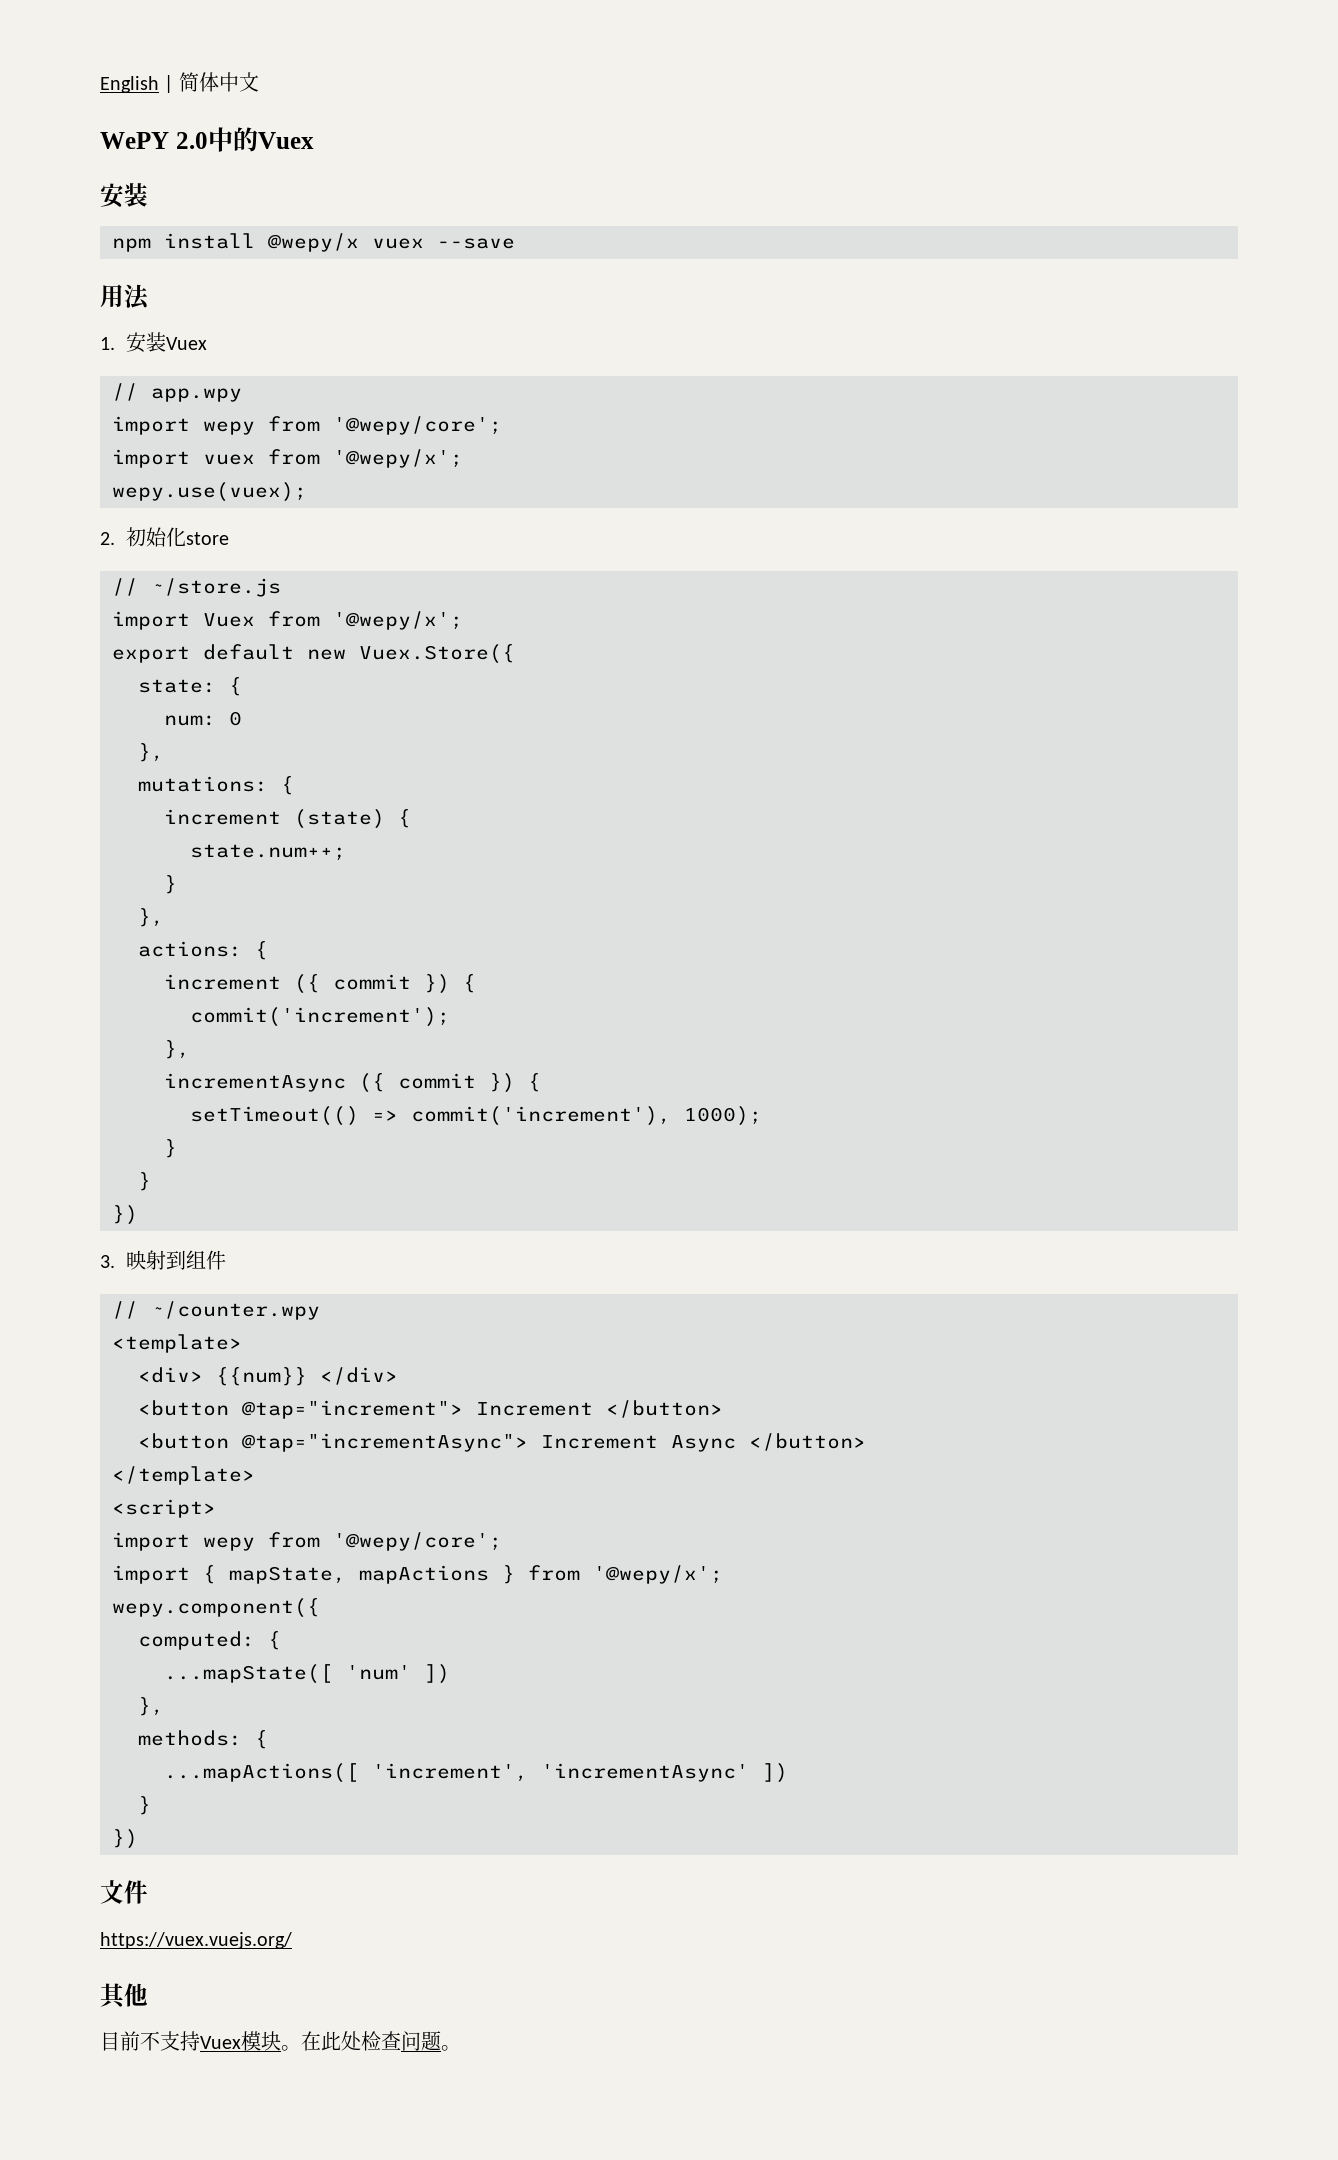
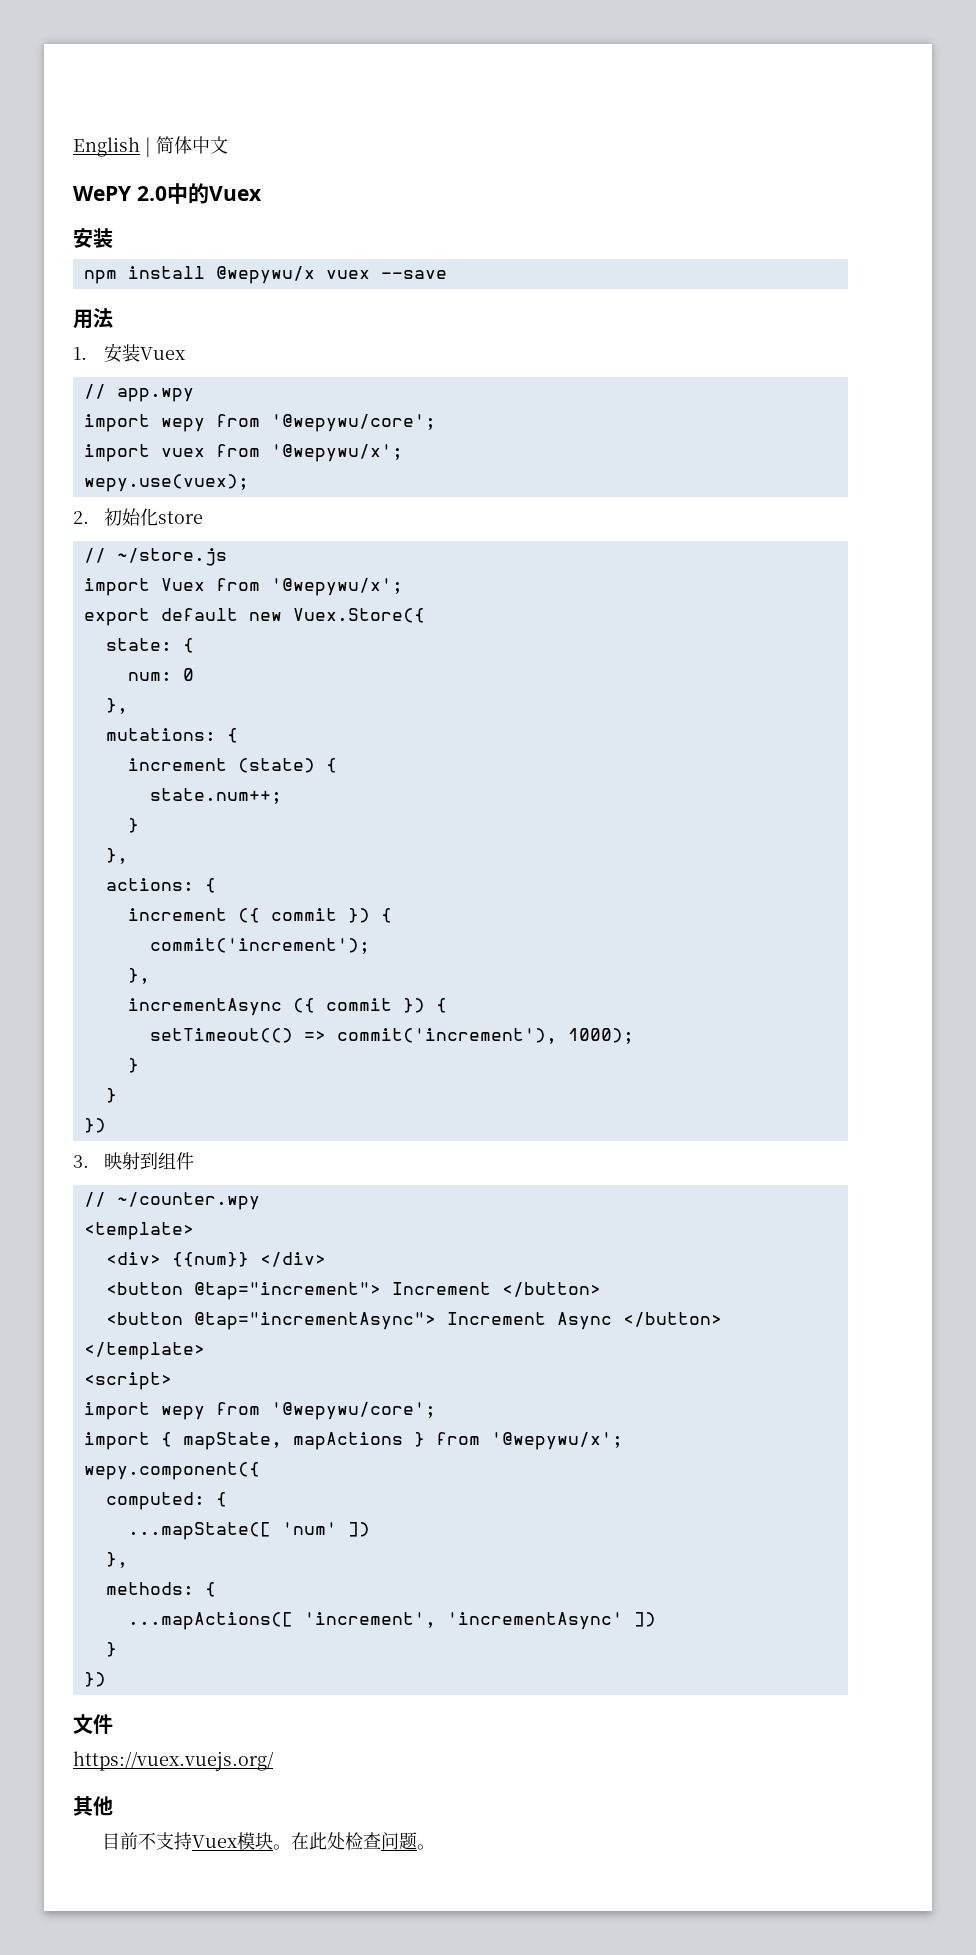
[268,233,359,252] @wepy/x -> [215,266,315,284] @wepywu/x
[333,416,502,435] '@wepy/core'; -> [270,414,436,432] '@wepywu/core';
[333,449,463,468] '@wepy/x'; -> [270,444,403,462] '@wepywu/x';
[333,611,463,630] '@wepy/x'; -> [270,578,403,596] '@wepywu/x';
[333,1532,502,1551] '@wepy/core'; -> [270,1402,436,1420] '@wepywu/core';
[593,1565,723,1584] '@wepy/x'; -> [490,1432,623,1450] '@wepywu/x';

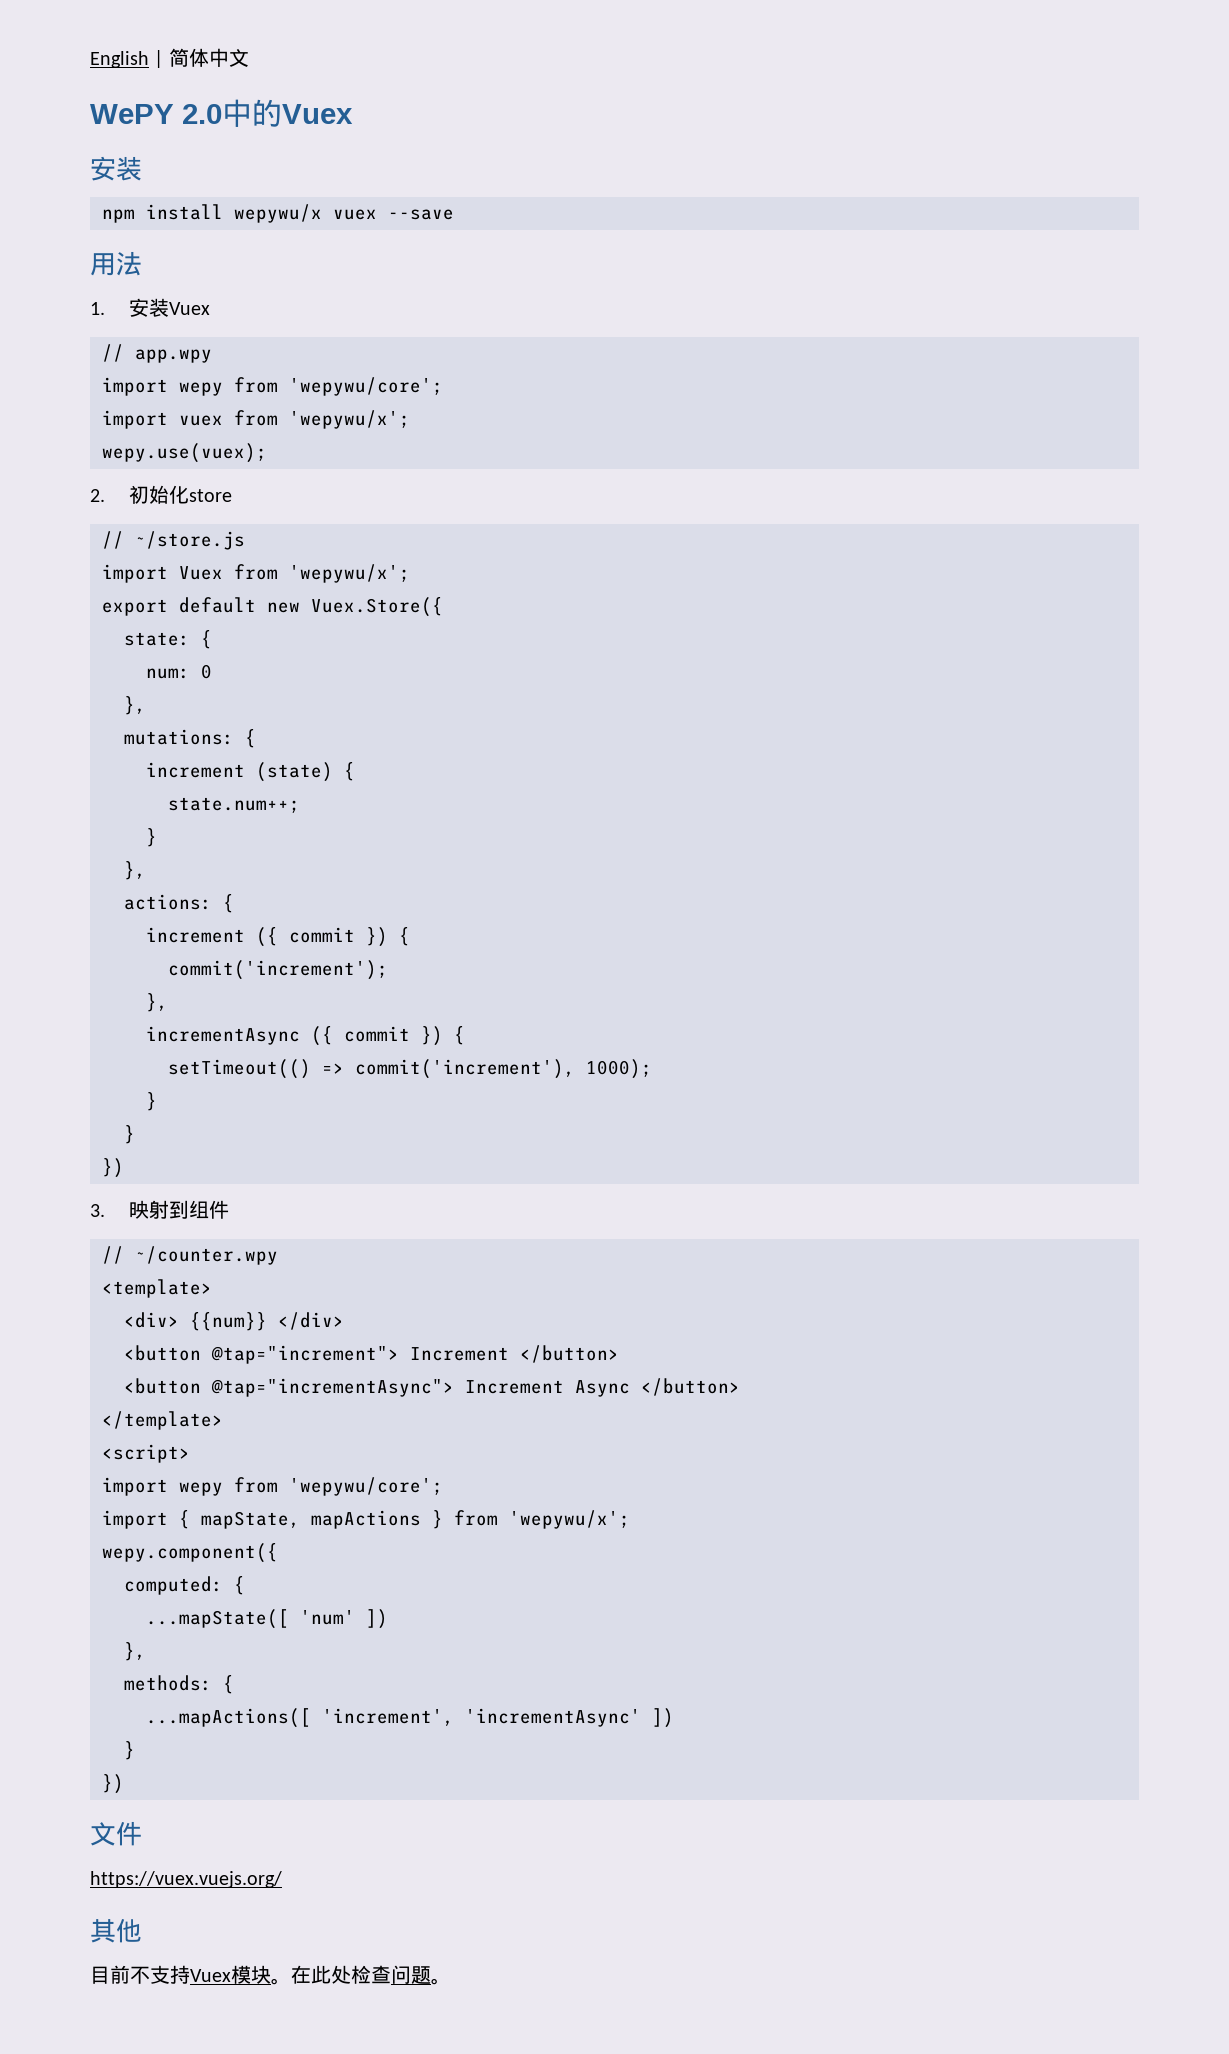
[215,266,315,284] @wepywu/x -> [234,204,322,223] wepywu/x
[270,414,436,432] '@wepywu/core'; -> [289,377,443,396] 'wepywu/core';
[270,444,403,462] '@wepywu/x'; -> [289,410,410,429] 'wepywu/x';
[270,578,403,596] '@wepywu/x'; -> [289,564,410,583] 'wepywu/x';
[270,1402,436,1420] '@wepywu/core'; -> [289,1477,443,1496] 'wepywu/core';
[490,1432,623,1450] '@wepywu/x'; -> [509,1510,630,1529] 'wepywu/x';

